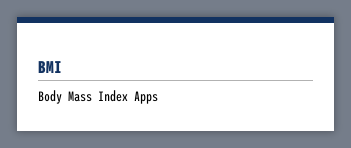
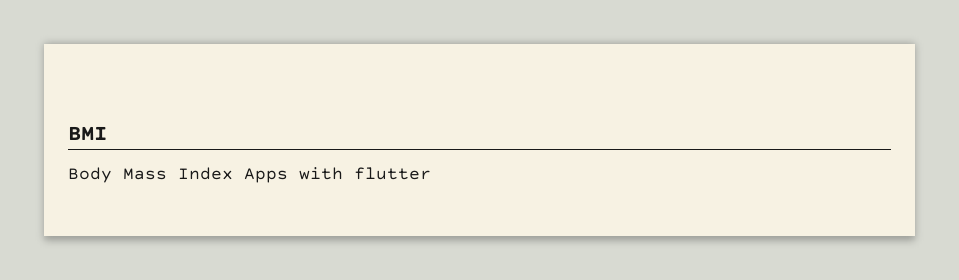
(158, 97) none -> [299,167,431,180] with flutter

